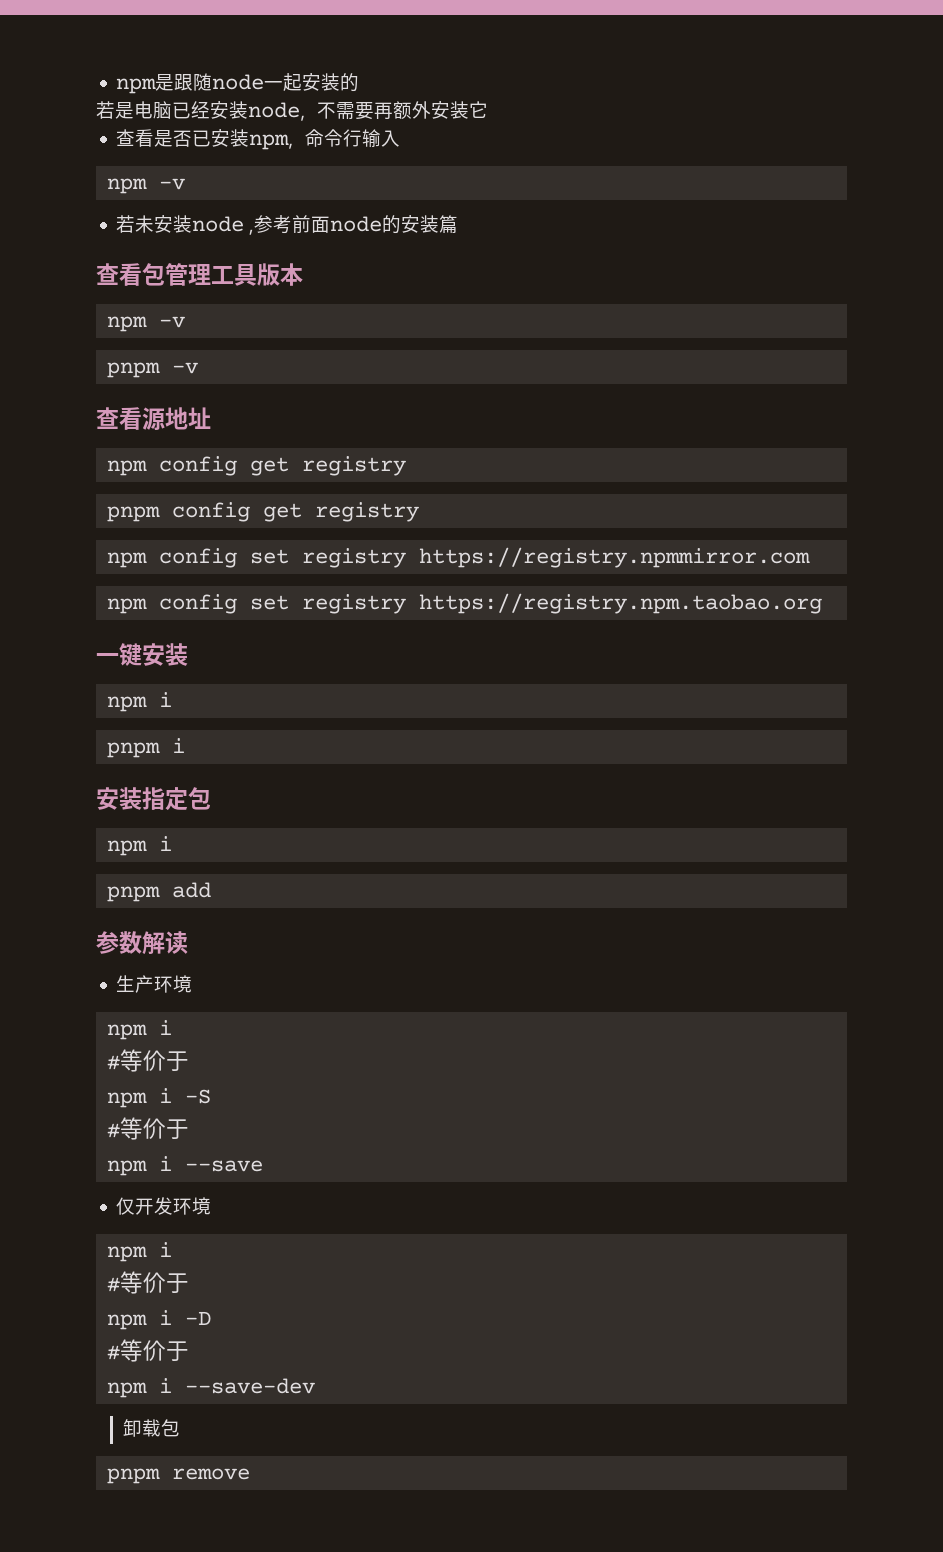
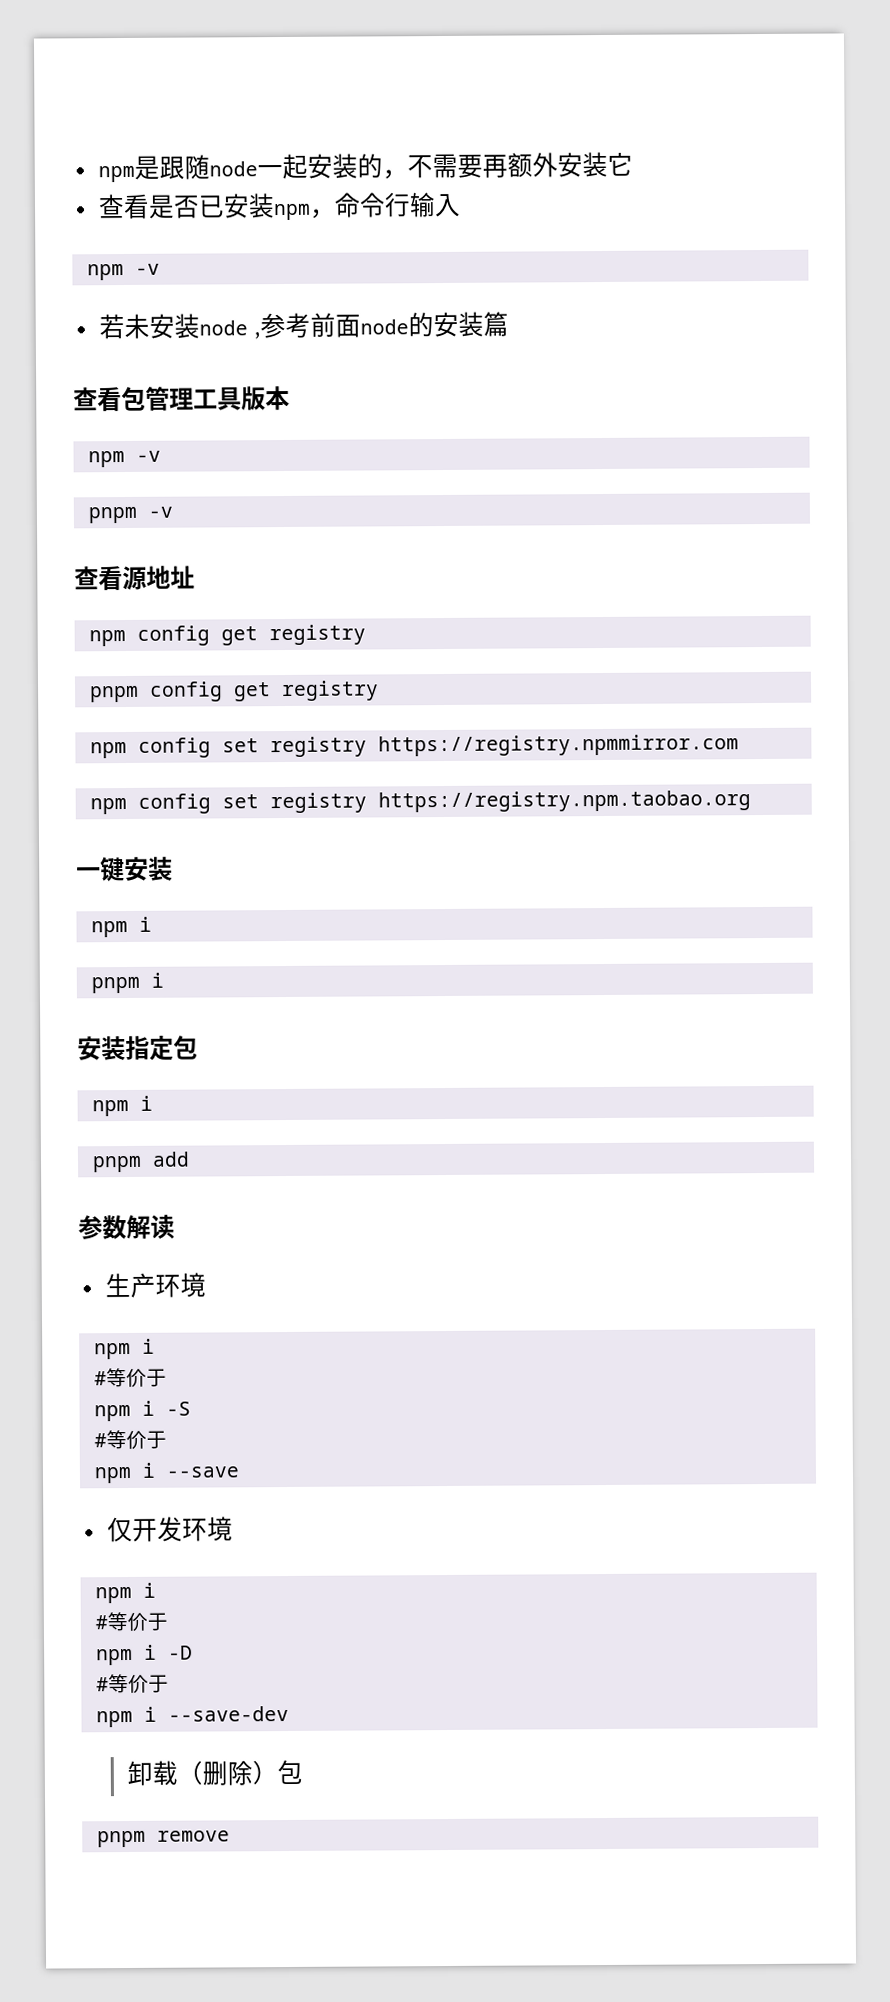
[96,101,300,119] // 若是电脑已经安装node -> (383, 166) none
(161, 1428) none -> [176,1760,278,1786] （删除）

